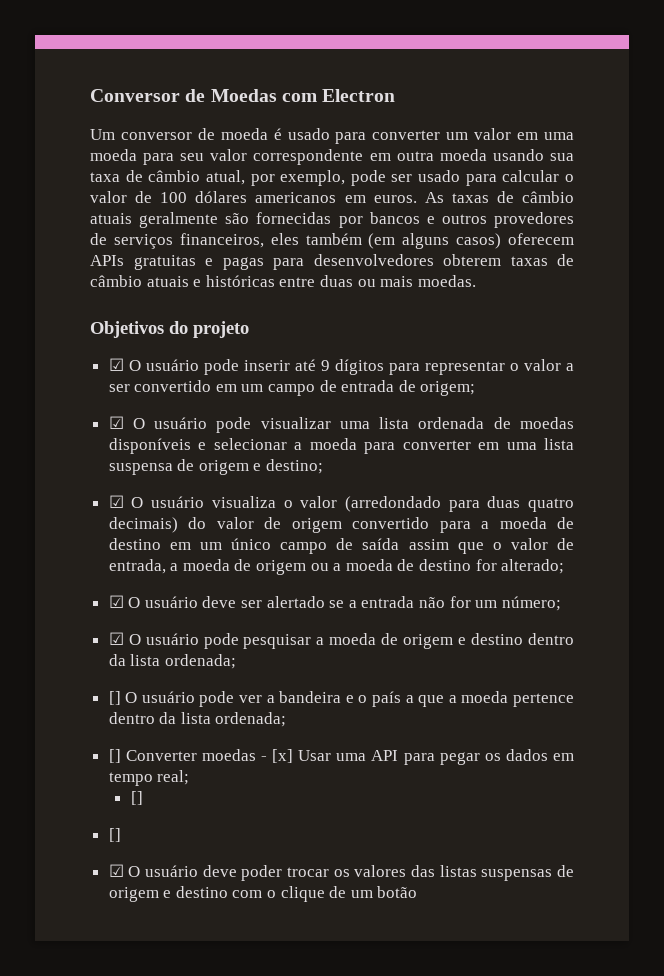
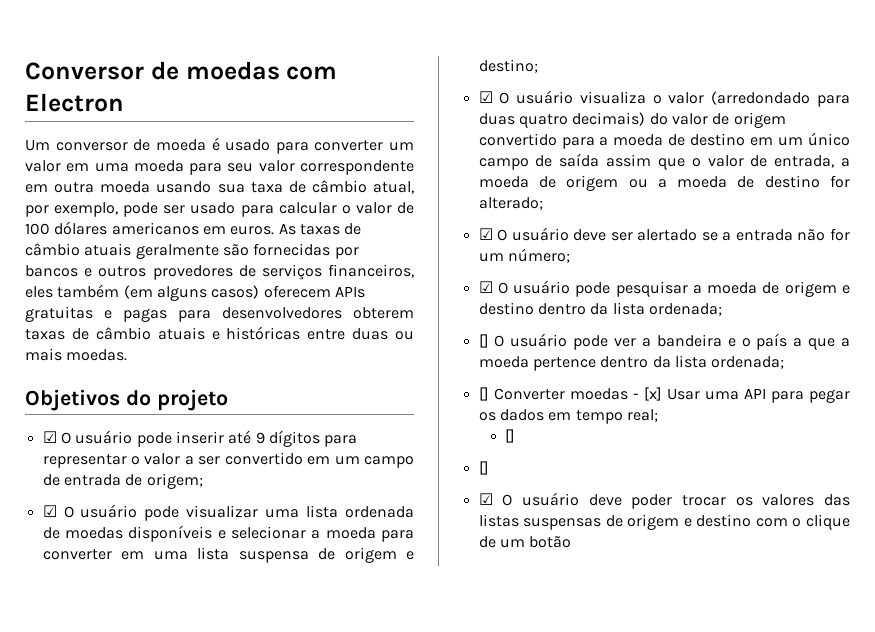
[210,89,277,102] Moedas -> [185,61,280,80] moedas

